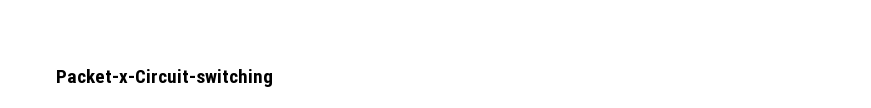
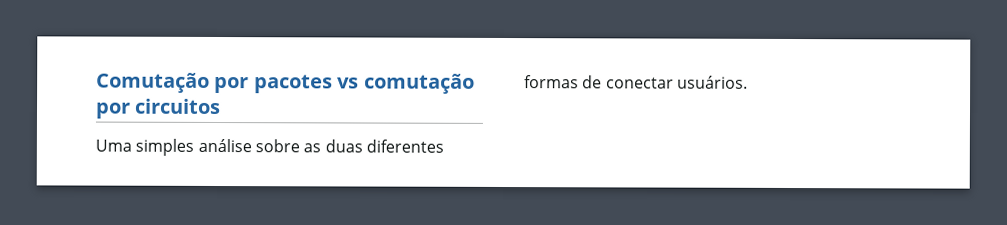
[56,69,273,87] Packet-x-Circuit-switching -> [96,72,475,94] [95,98,222,119] [95,138,444,156] [524,75,748,89] Comutação por pacotes vs comutação por circuitos // Uma simples análise sobre as duas diferentes formas de conectar usuários.

